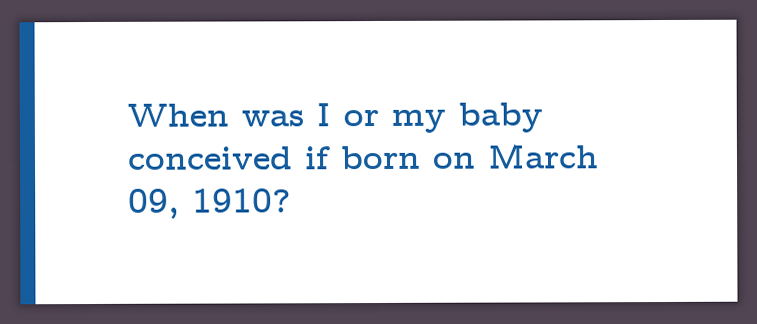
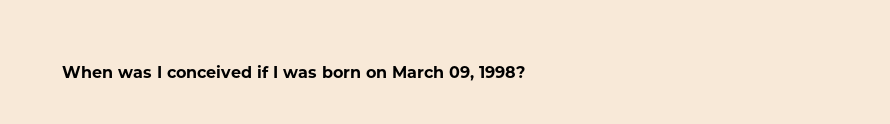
[343,102,543,133] [127,146,331,170] or my baby conceived if -> [167,65,317,78] conceived if I was
[192,188,291,213] 1910? -> [479,66,525,78] 1998?

